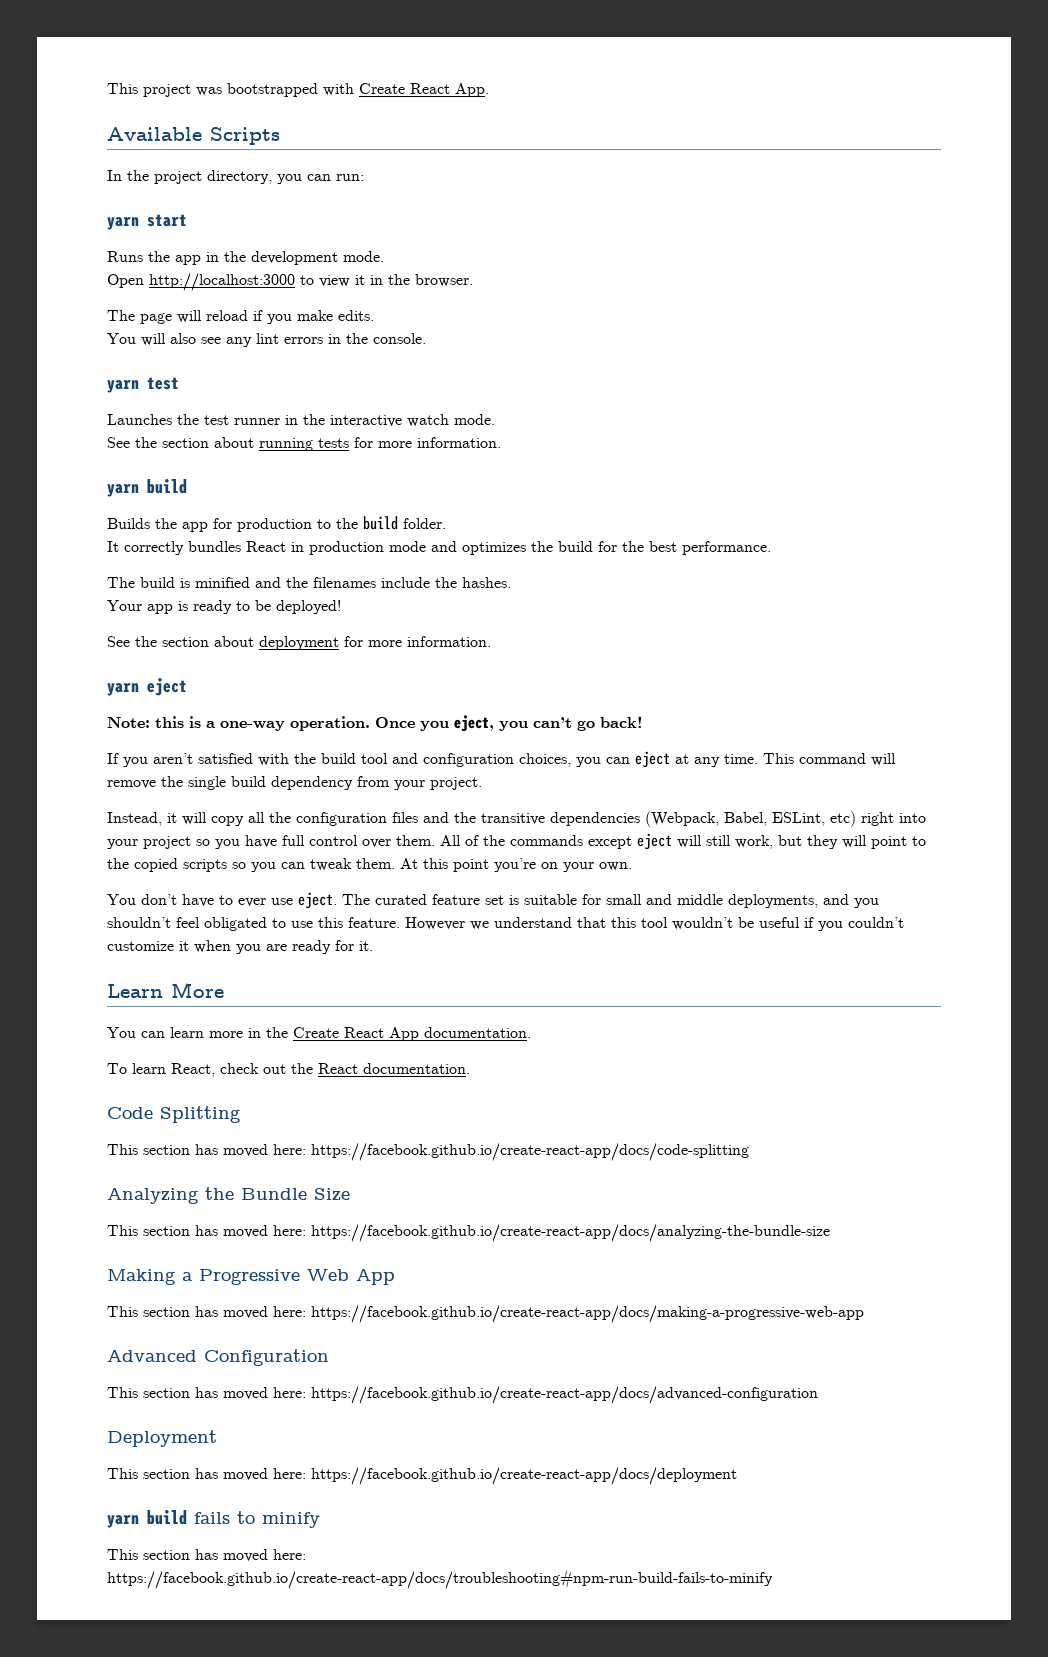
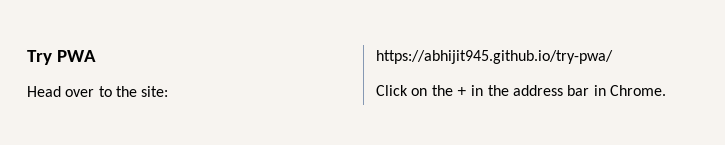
[107,83,489,97] [107,127,280,145] [107,170,364,184] [107,214,187,230] [107,251,384,265] [107,273,473,291] [107,310,374,324] [107,333,426,347] [107,377,179,393] [107,414,495,427] [107,437,501,451] [107,479,187,497] [107,516,446,532] [107,541,771,555] [107,577,511,588] [107,600,341,614] [107,636,491,650] [107,678,187,696] [107,715,643,732] [107,751,896,768] [107,776,482,790] [107,811,926,827] [107,833,926,850] [107,858,632,872] [107,892,879,909] [107,917,904,931] [107,940,373,954] [107,982,224,998] [107,1027,531,1041] [107,1063,470,1077] [107,1106,241,1123] [107,1143,749,1161] [107,1187,350,1204] [107,1224,830,1242] [107,1269,395,1285] [107,1305,864,1323] [107,1349,329,1366] [107,1386,818,1404] [107,1430,217,1447] [107,1467,737,1485] [107,1510,320,1528] [107,1549,306,1562] [107,1569,773,1589] This project was bootstrapped with Create React App. // Available Scripts // In the project directory, you can run: // yarn start // Runs the app in the development mode. // Open http://localhost:3000 to view it in the browser. // The page will reload if you make edits. // You will also see any lint errors in the console. // yarn test // Launches the test runner in the interactive watch mode. // See the section about running tests for more information. // yarn build // Builds the app for production to the build folder. // It correctly bundles React in production mode and optimizes the build for the best performance. // The build is minified and the filenames include the hashes. // Your app is ready to be deployed! // See the section about deployment for more information. // yarn eject // Note: this is a one-way operation. Once you eject, you can’t go back! // If you aren’t satisfied with the build tool and configuration choices, you can eject at any time. This command will remove the single build dependency from your project. // Instead, it will copy all the configuration files and the transitive dependencies (Webpack, Babel, ESLint, etc) right into your project so you have full control over them. All of the commands except eject will still work, but they will point to the copied scripts so you can tweak them. At this point you’re on your own. // You don’t have to ever use eject. The curated feature set is suitable for small and middle deployments, and you shouldn’t feel obligated to use this feature. However we understand that this tool wouldn’t be useful if you couldn’t customize it when you are ready for it. // Learn More // You can learn more in the Create React App documentation. // To learn React, check out the React documentation. // Code Splitting // This section has moved here: https://facebook.github.io/create-react-app/docs/code-splitting // Analyzing the Bundle Size // This section has moved here: https://facebook.github.io/create-react-app/docs/analyzing-the-bundle-size // Making a Progressive Web App // This section has moved here: https://facebook.github.io/create-react-app/docs/making-a-progressive-web-app // Advanced Configuration // This section has moved here: https://facebook.github.io/create-react-app/docs/advanced-configuration // Deployment // This section has moved here: https://facebook.github.io/create-react-app/docs/deployment // yarn build fails to minify // This section has moved here: https://facebook.github.io/create-react-app/docs/troubleshooting#npm-run-build-fails-to-minify -> [27,50,96,65] [27,86,169,97] [376,50,613,64] [376,85,666,96] Try PWA // Head over to the site: https://abhijit945.github.io/try-pwa/ // Click on the + in the address bar in Chrome.

